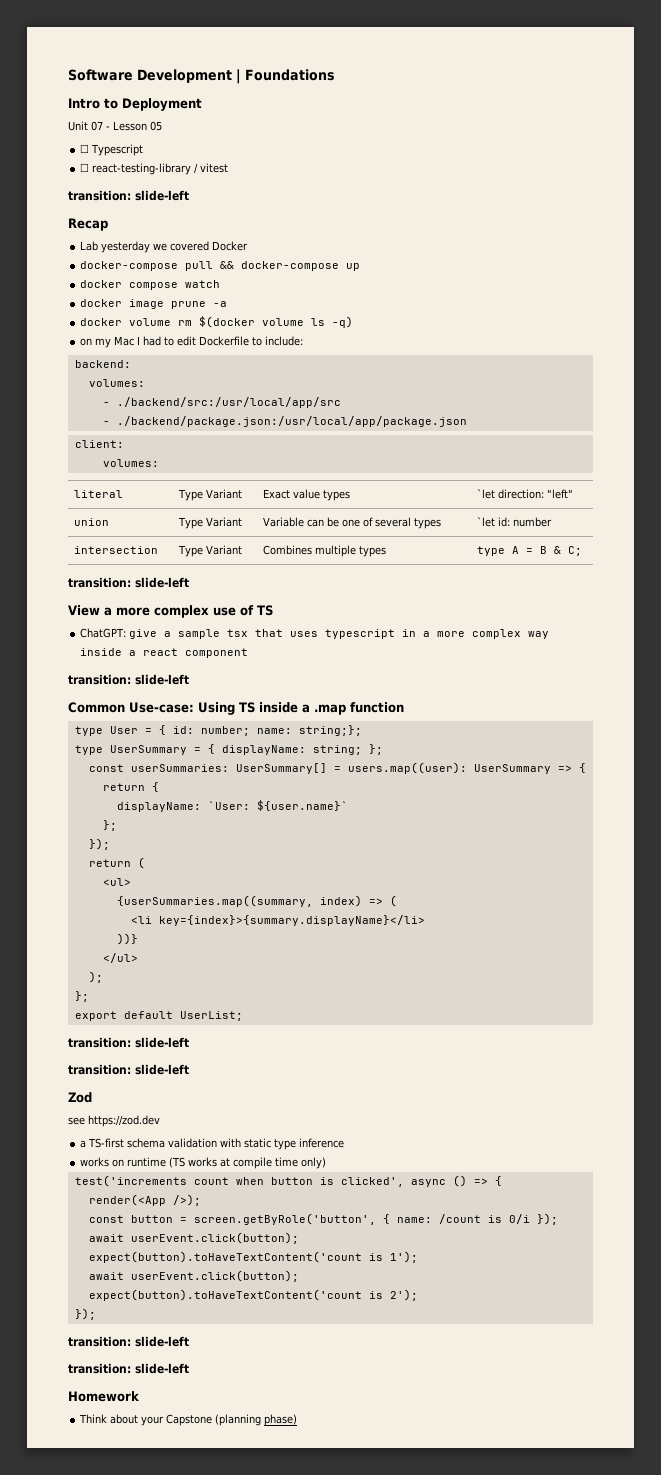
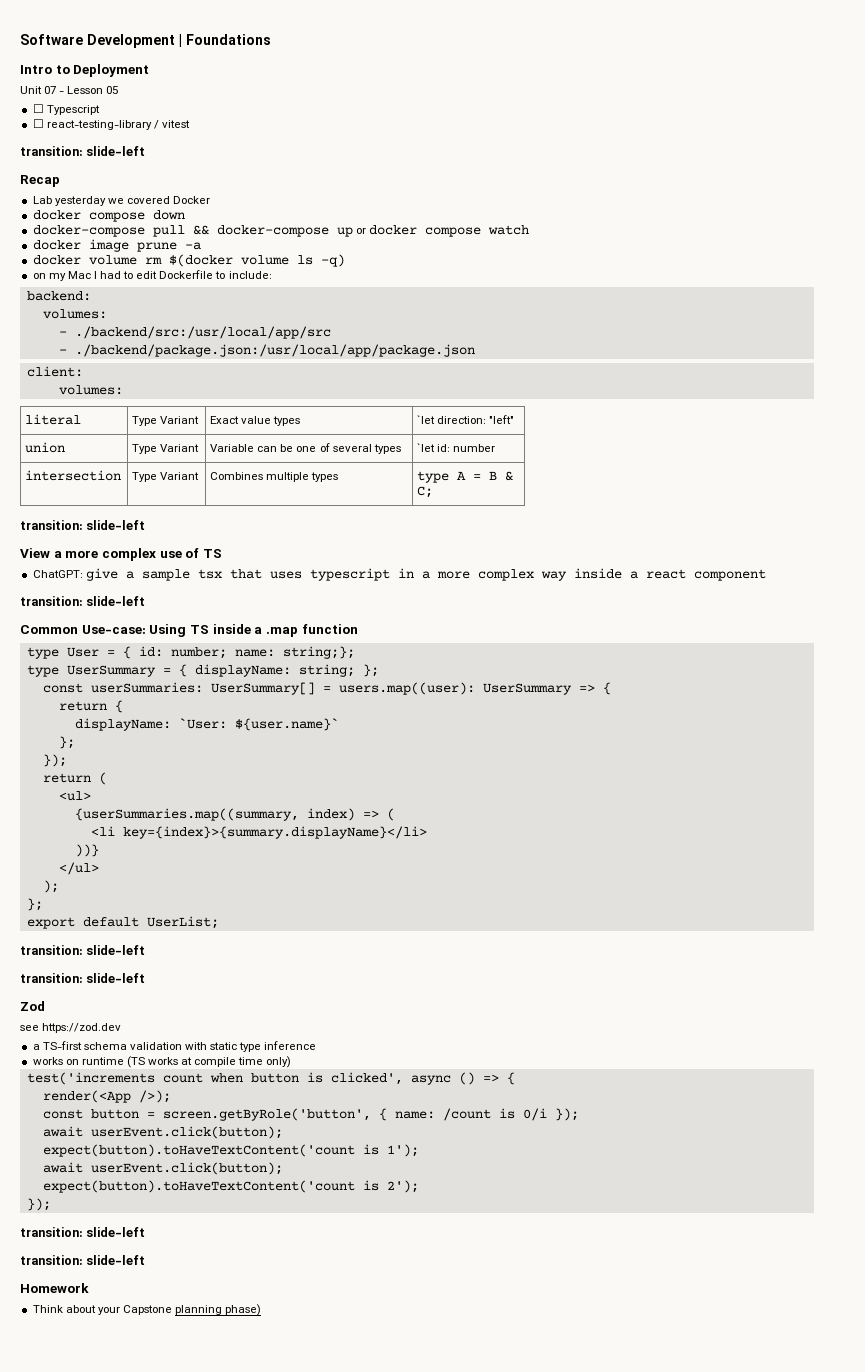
(249, 246) none -> [32,210,185,222] // docker compose down
(361, 267) // -> [355,228,366,234] or
[215,1414,262,1426] (planning -> [175,1305,223,1315] planning

